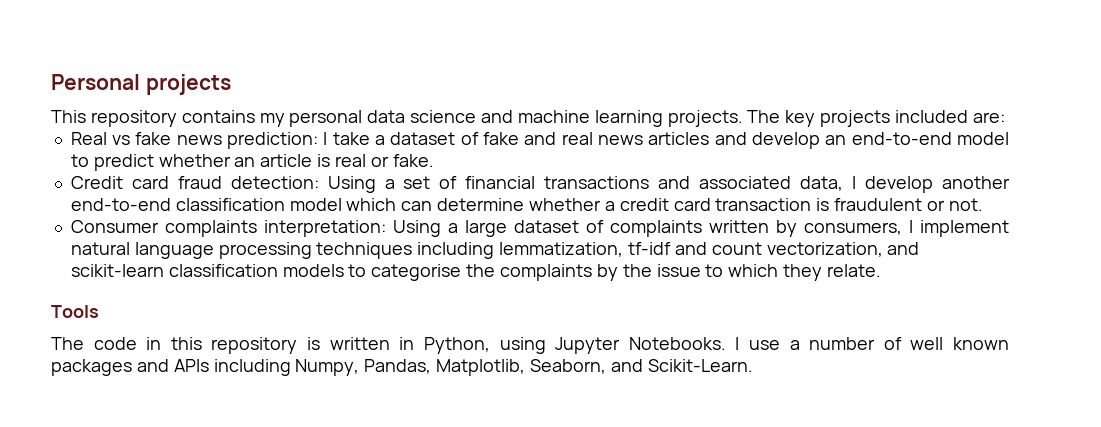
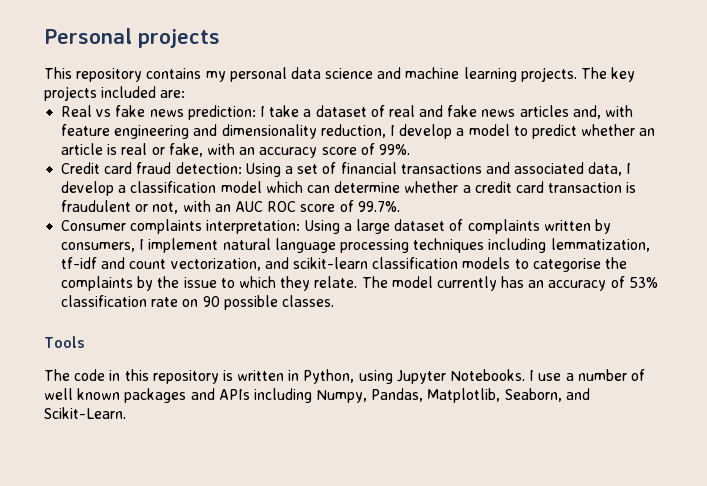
[483,132,952,149] fake and real news articles and develop an end-to-end -> [388,105,634,119] [61,124,465,139] real and fake news articles and, with feature engineering and dimensionality reduction, I develop a
[392,154,434,167] fake. -> [168,143,410,158] fake, with an accuracy score of 99%.
[942,176,1011,189] [70,198,171,211] another end-to-end -> [118,185,127,193] a
[948,198,983,211] not. -> [152,200,400,214] not, with an AUC ROC score of 99.7%.
(881, 270) none -> [361,276,658,291] [61,295,334,310] The model currently has an accuracy of 53% classification rate on 90 possible classes.

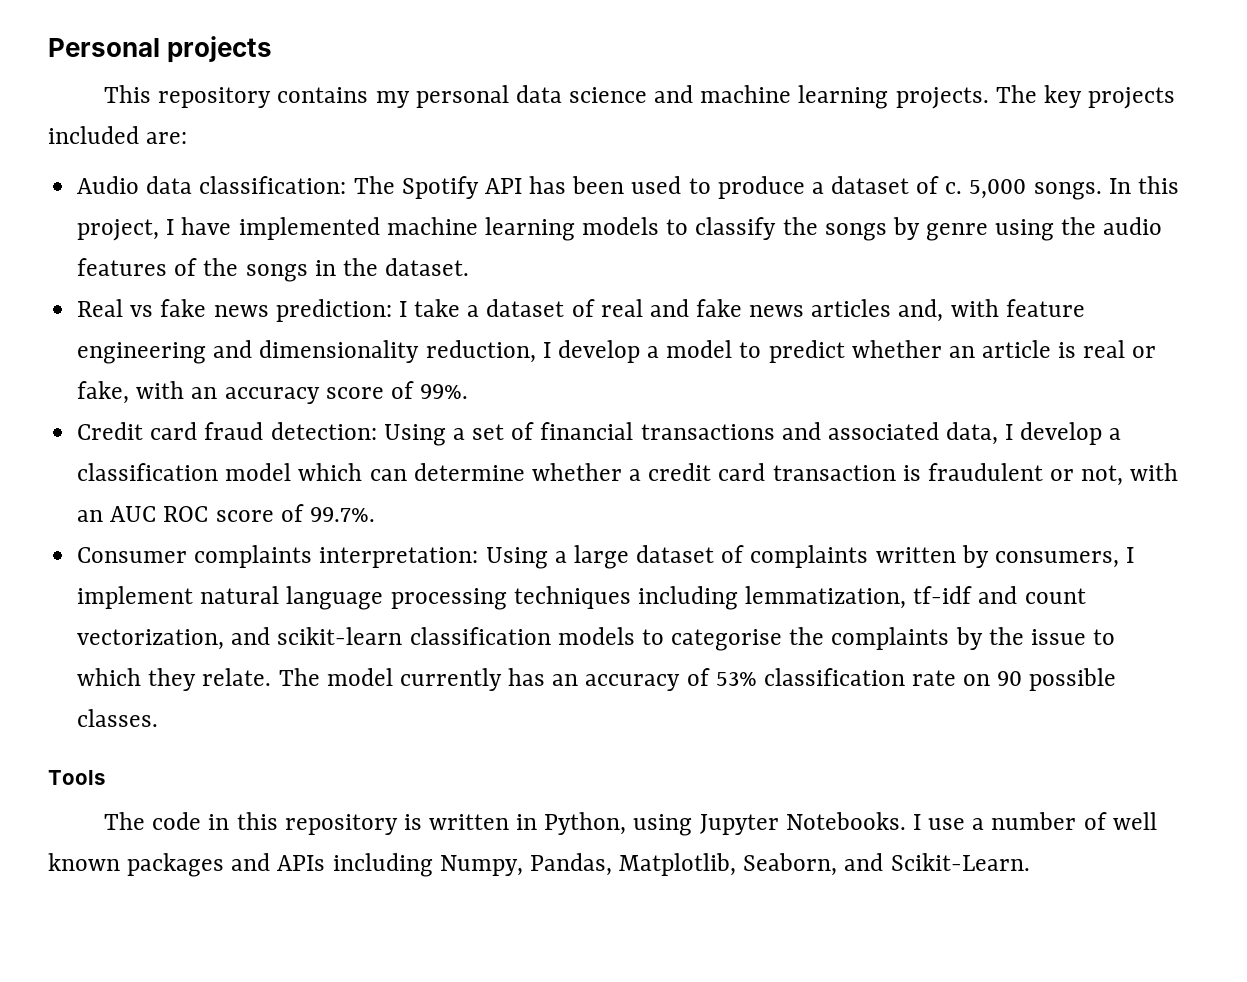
(186, 94) none -> [77,176,1179,200] [77,217,1163,241] [77,258,470,282] // Audio data classification: The Spotify API has been used to produce a dataset of c. 5,000 songs. In this project, I have implemented machine learning models to classify the songs by genre using the audio features of the songs in the dataset.

